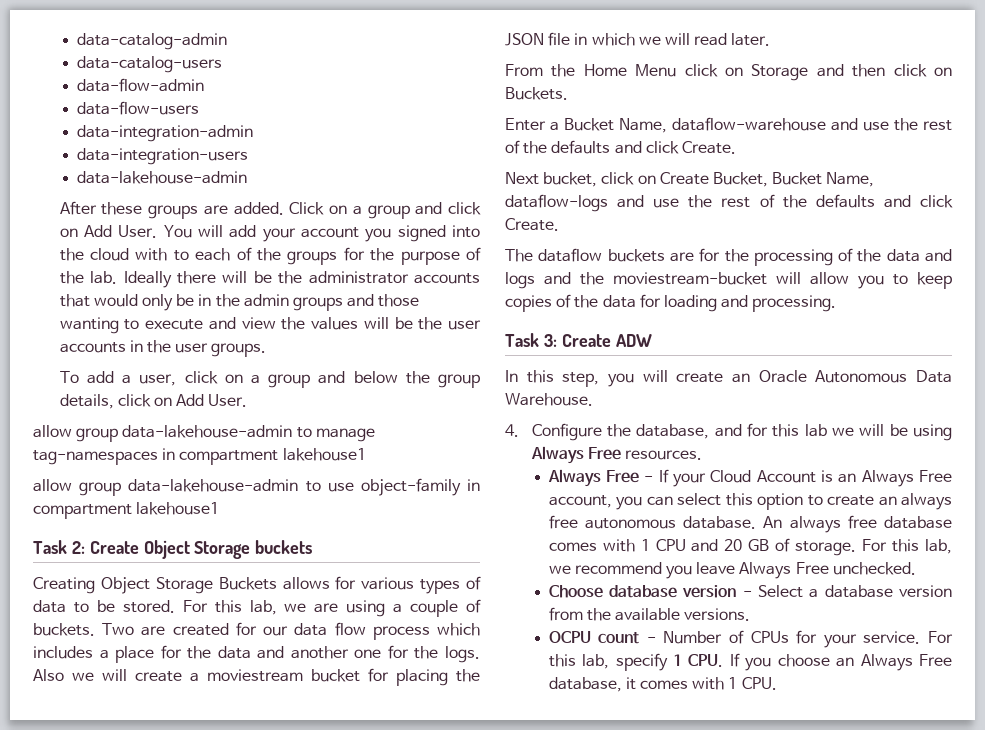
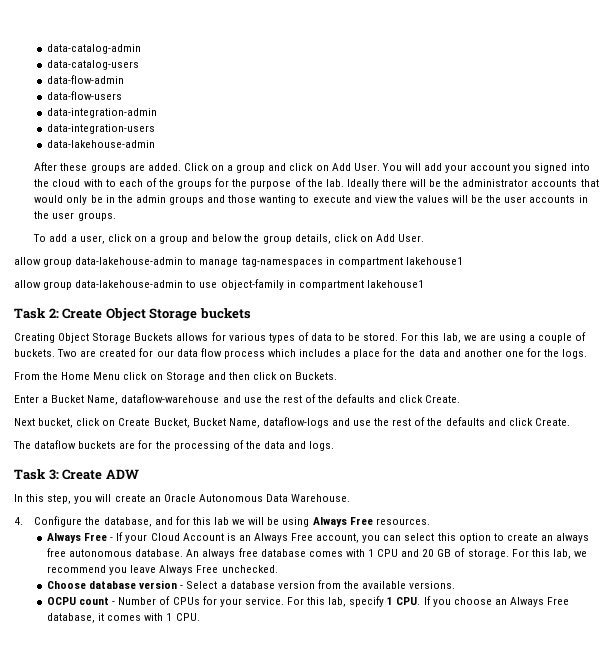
[33,668,480,686] [505,32,771,46] Also we will create a moviestream bucket for placing the JSON file in which we will read later. -> (588, 354) none
[505,272,952,289] [505,294,837,312] logs and the moviestream-bucket will allow you to keep copies of the data for loading and processing. -> [309,441,335,451] logs.

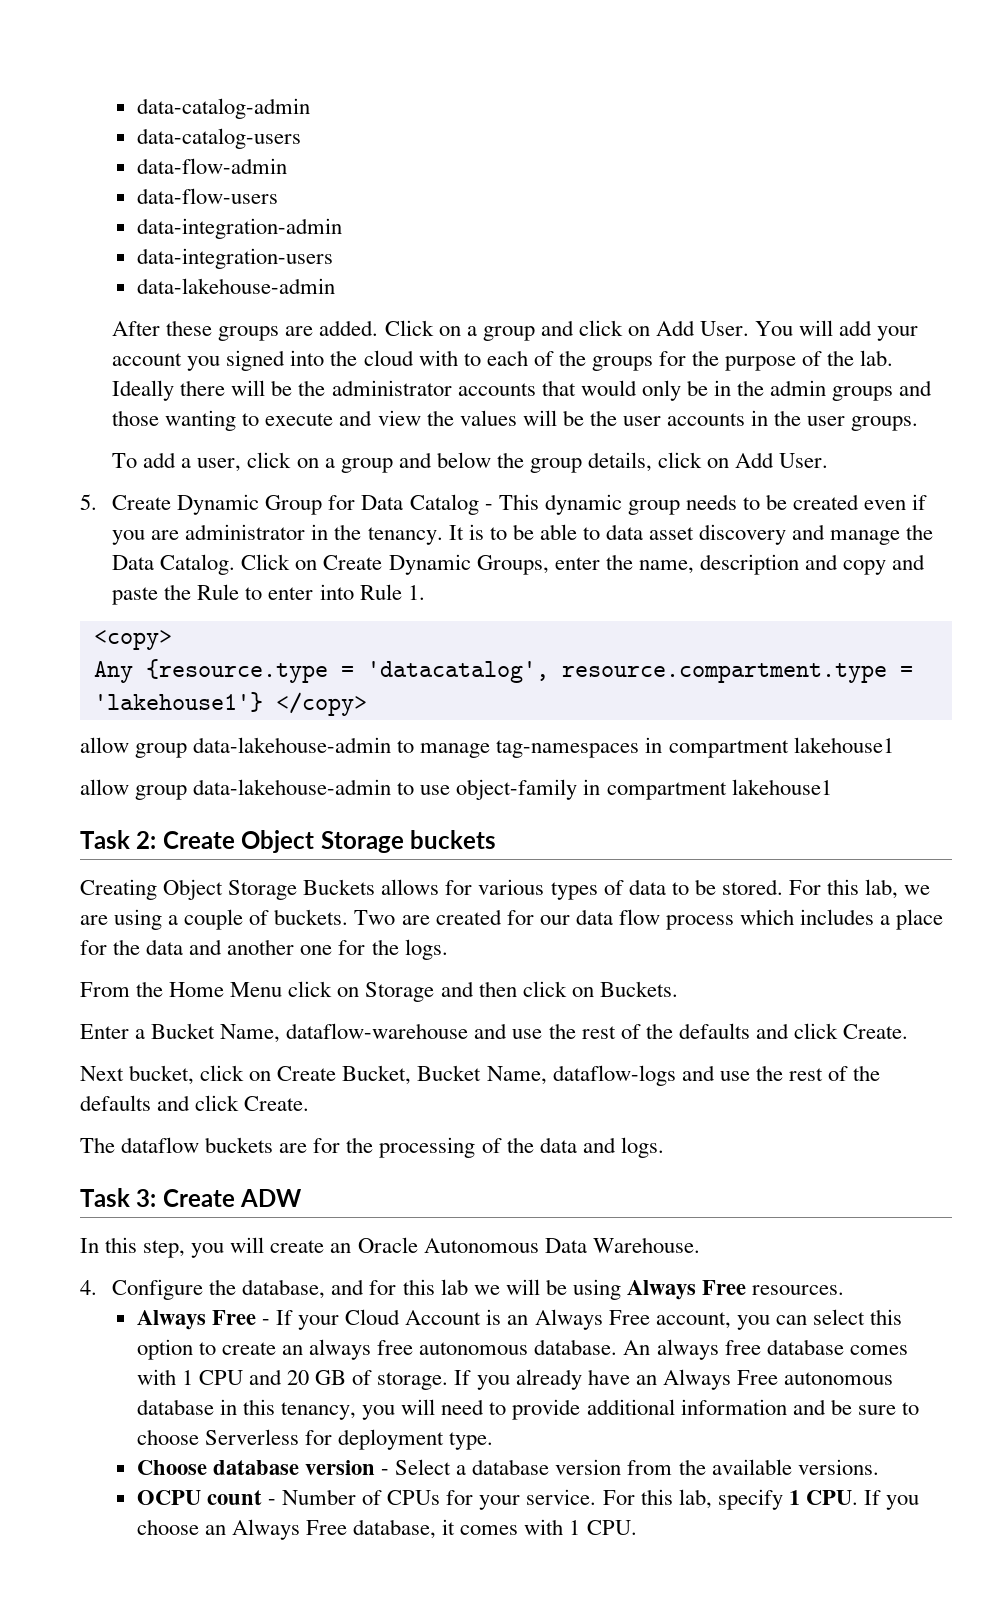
(425, 238) none -> [80,494,928,515] [112,524,934,545] [112,554,926,575] [112,584,425,605] [93,630,172,650] [93,659,913,683] [93,692,367,716] // 5. Create Dynamic Group for Data Catalog - This dynamic group needs to be created even if you are administrator in the tenancy. It is to be able to data asset discovery and manage the Data Catalog. Click on Create Dynamic Groups, enter the name, description and copy and paste the Rule to enter into Rule 1. // <copy> // Any {resource.type = 'datacatalog', resource.compartment.type = 'lakehouse1'} </copy>
[511,549,587,559] [46,565,278,575] For this lab, we recommend you leave Always Free unchecked. -> [454,1369,894,1390] [136,1399,919,1420] [136,1429,494,1450] If you already have an Always Free autonomous database in this tenancy, you will need to provide additional information and be sure to choose Serverless for deployment type.

